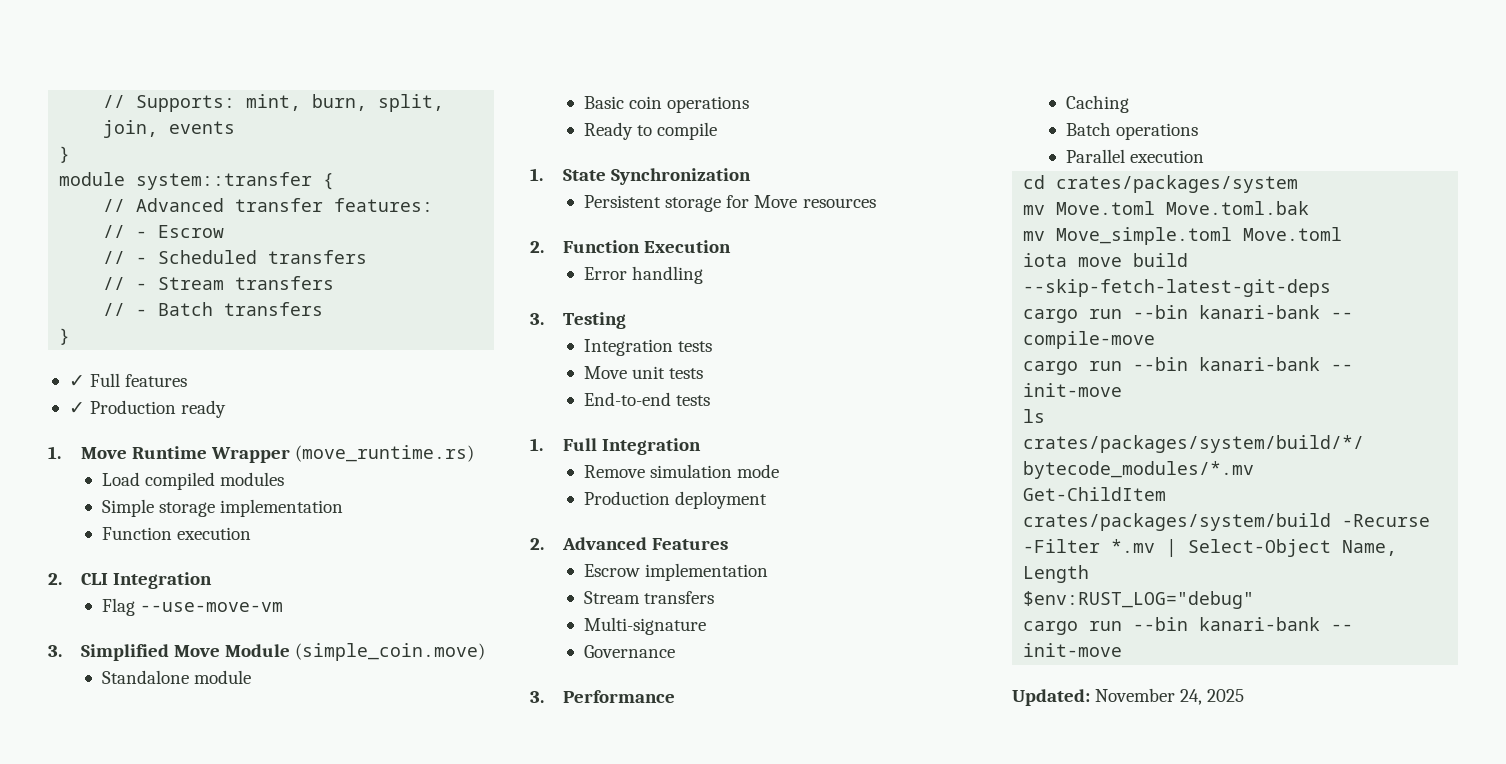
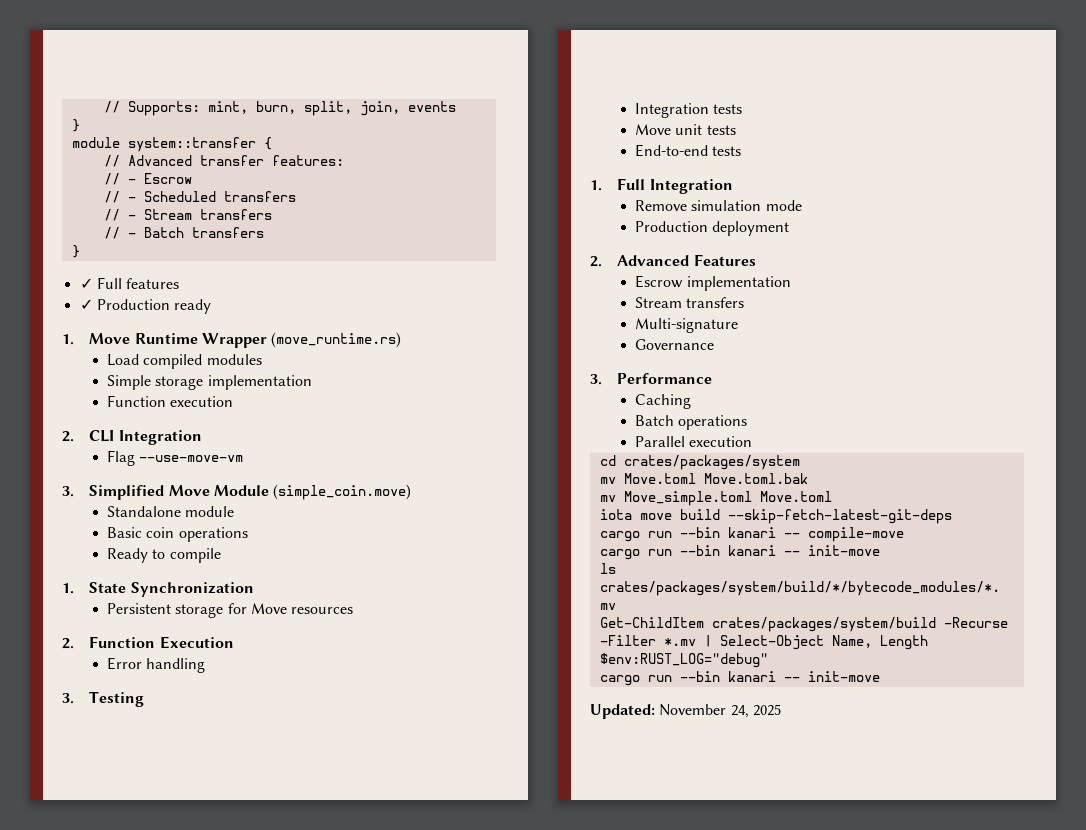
[1199,305,1321,319] kanari-bank -> [727,527,776,538] kanari
[1199,357,1321,371] kanari-bank -> [727,545,776,556] kanari
[1199,617,1321,631] kanari-bank -> [727,671,776,682] kanari

